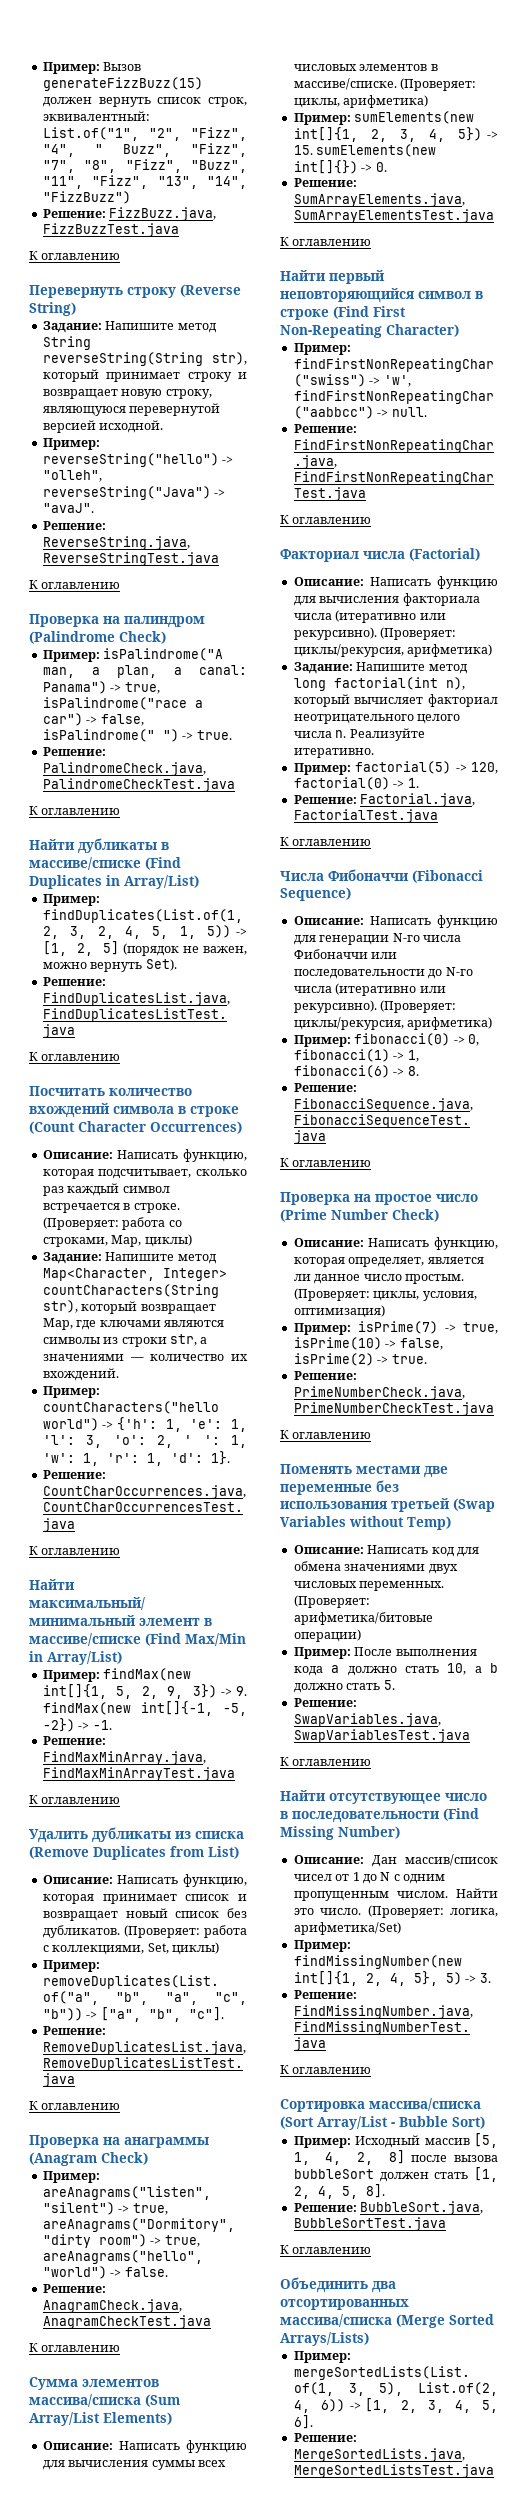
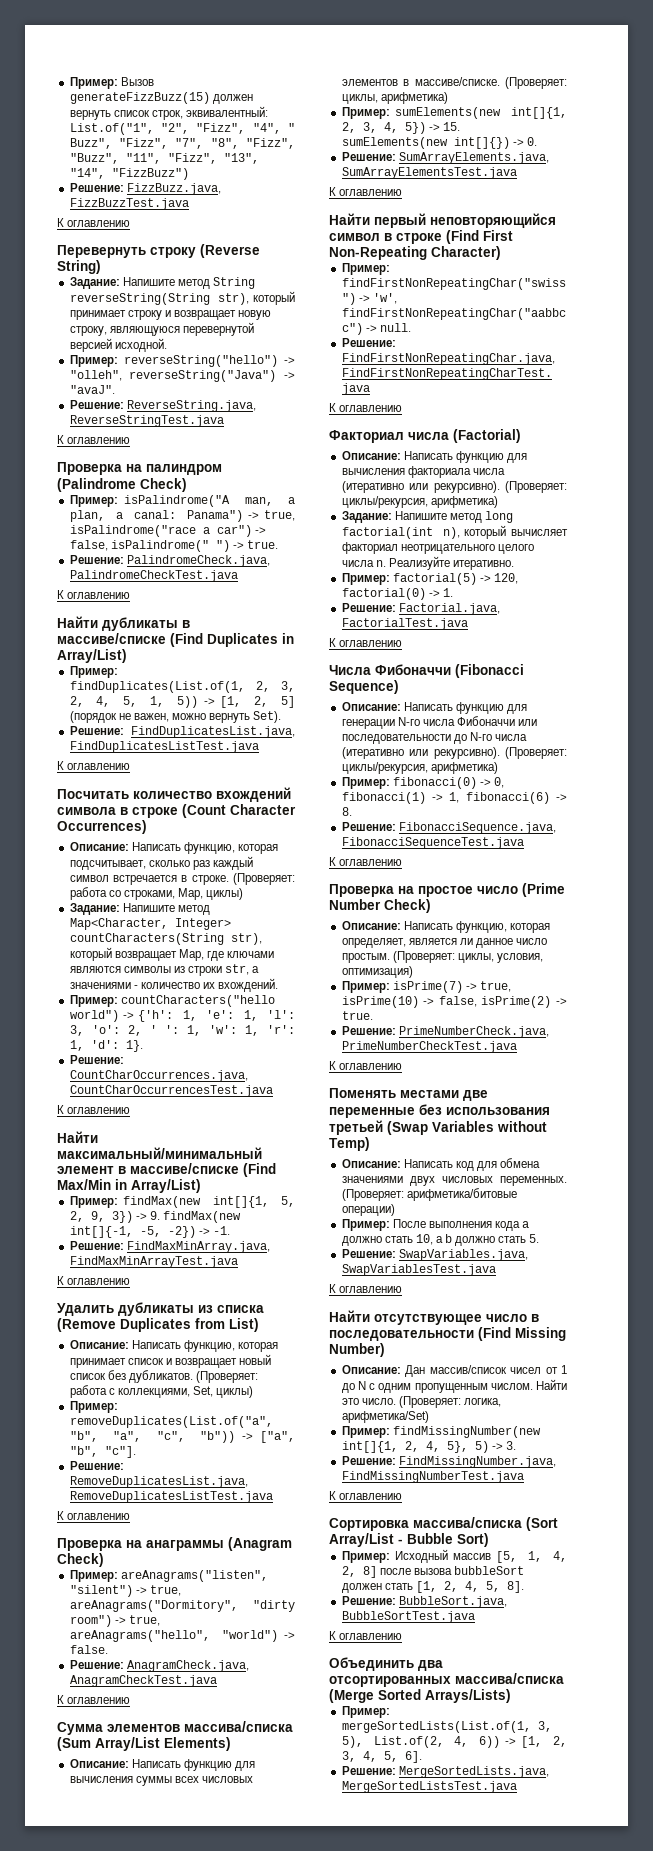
[129,1357,144,1361] — -> [133,985,138,989] -

